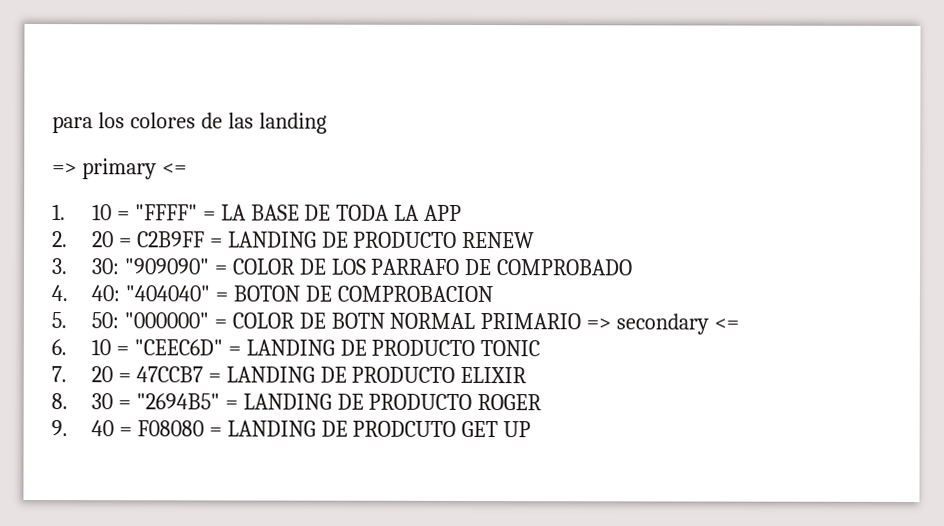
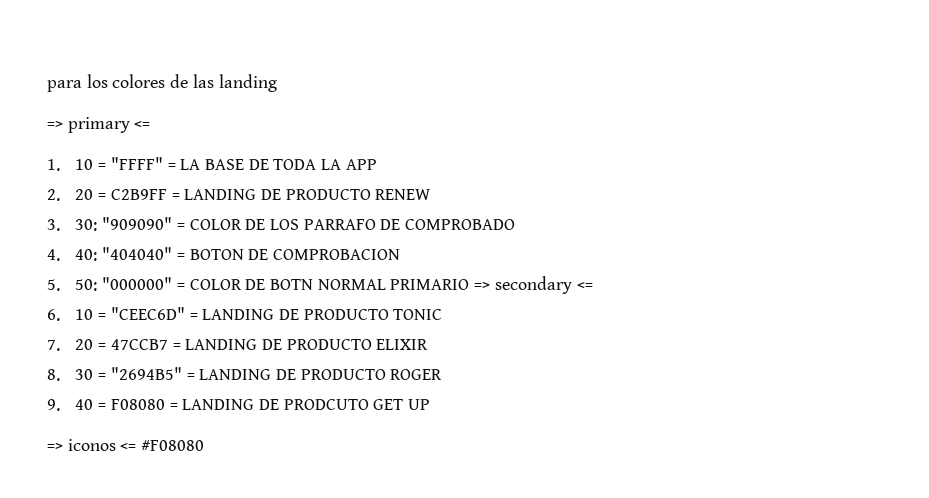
(532, 429) none -> [47,439,205,451] // => iconos <= #F08080

